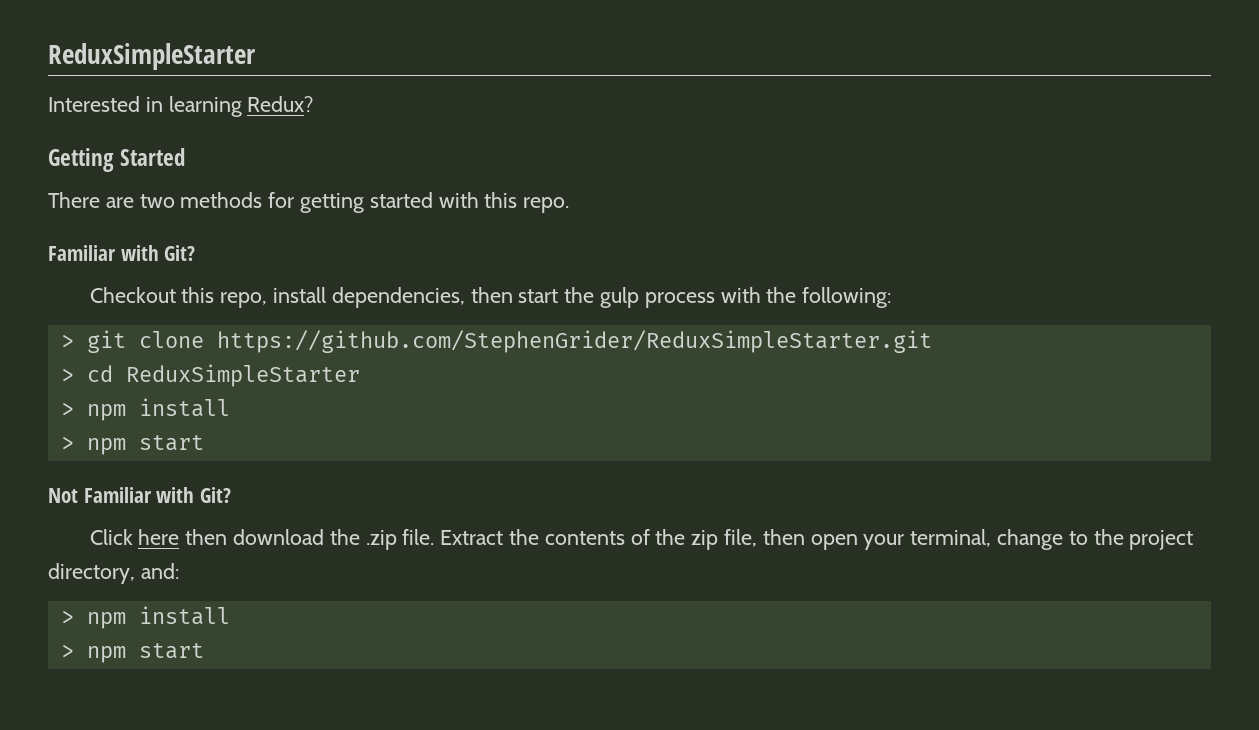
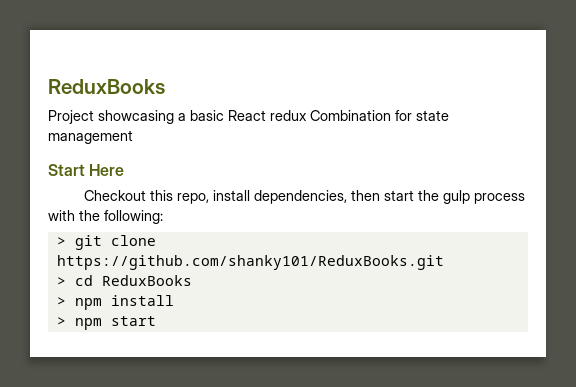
[48,43,256,70] [48,96,314,117] [48,148,186,172] [48,192,570,213] [48,245,196,261] ReduxSimpleStarter // Interested in learning Redux? // Getting Started // There are two methods for getting started with this repo. // Familiar with Git? -> [48,79,165,94] [48,110,449,124] [48,130,133,144] [48,164,125,176] ReduxBooks // Project showcasing a basic React redux Combination for state management // Start Here
[216,330,932,353] https://github.com/StephenGrider/ReduxSimpleStarter.git -> [56,255,444,270] https://github.com/shanky101/ReduxBooks.git
[125,364,360,387] [60,398,230,421] [60,435,204,455] [48,487,232,503] [89,529,1194,550] [48,563,179,584] [60,606,230,629] [60,643,204,663] ReduxSimpleStarter // > npm install // > npm start // Not Familiar with Git? // Click here then download the .zip file. Extract the contents of the zip file, then open your terminal, change to the project directory, and: // > npm install // > npm start -> [101,275,192,286] [56,295,174,310] [56,316,156,330] ReduxBooks // > npm install // > npm start

